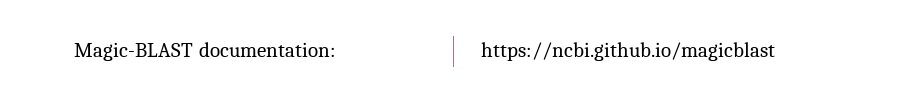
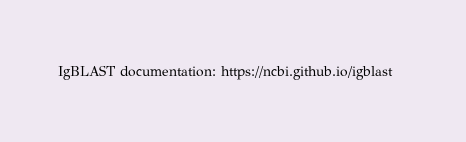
[74,42,775,61] Magic-BLAST documentation: https://ncbi.github.io/magicblast -> [58,65,393,80] IgBLAST documentation: https://ncbi.github.io/igblast

